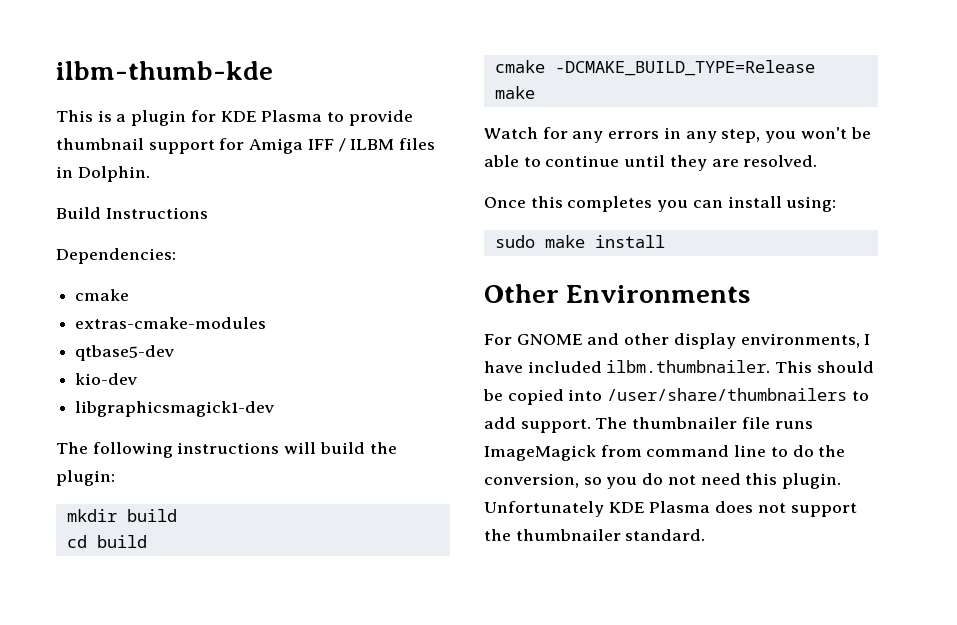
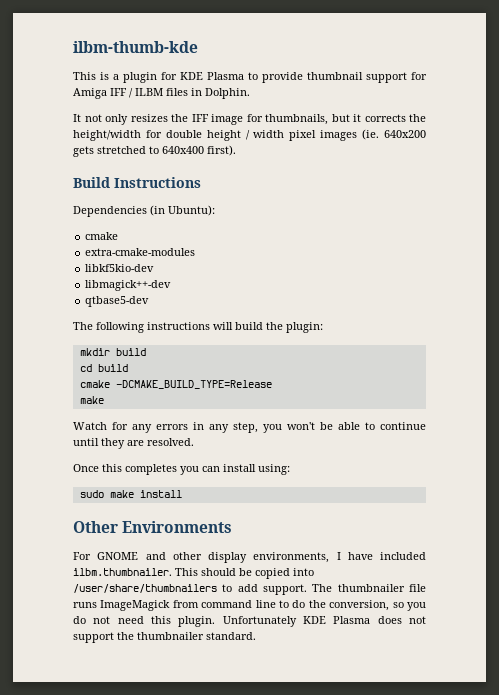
[56,207,208,219] [56,248,176,264] [75,289,130,301] [75,317,267,329] Build Instructions // Dependencies: // cmake // extras-cmake-modules -> [73,114,426,125] [73,129,426,141] [73,145,236,157] [73,177,201,188] [73,205,215,217] [85,232,119,240] [85,248,196,256] [85,264,155,272] [85,280,172,291] It not only resizes the IFF image for thumbnails, but it corrects the height/width for double height / width pixel images (ie. 640x200 gets stretched to 640x400 first). // Build Instructions // Dependencies (in Ubuntu): // cmake // extra-cmake-modules // libkf5kio-dev // libmagick++-dev
[75,373,138,385] [75,401,275,417] // kio-dev // libgraphicsmagick1-dev -> (150, 301) none

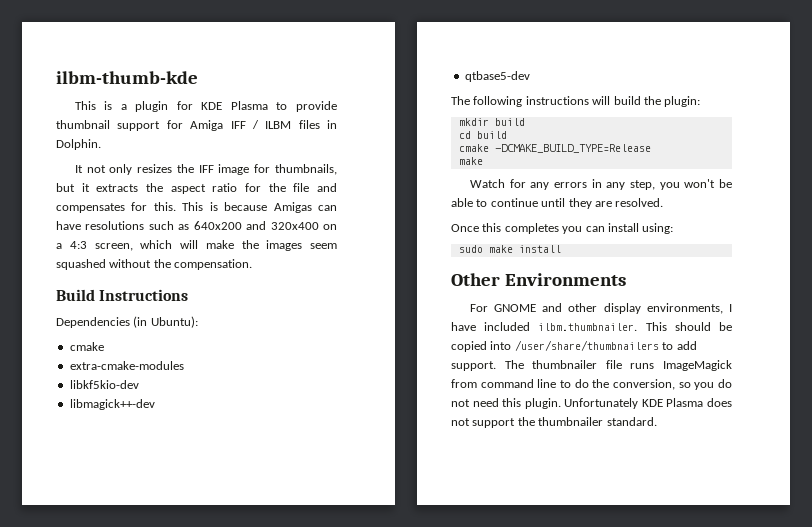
[364,114,426,122] [73,129,426,141] [73,145,236,157] corrects the height/width for double height / width pixel images (ie. 640x200 gets stretched to 640x400 first). -> [96,183,337,194] [56,202,337,213] [56,221,337,230] [56,240,337,251] [56,259,253,270] extracts the aspect ratio for the file and compensates for this. This is because Amigas can have resolutions such as 640x200 and 320x400 on a 4:3 screen, which will make the images seem squashed without the compensation.

